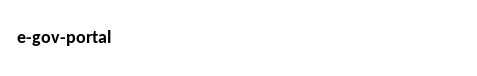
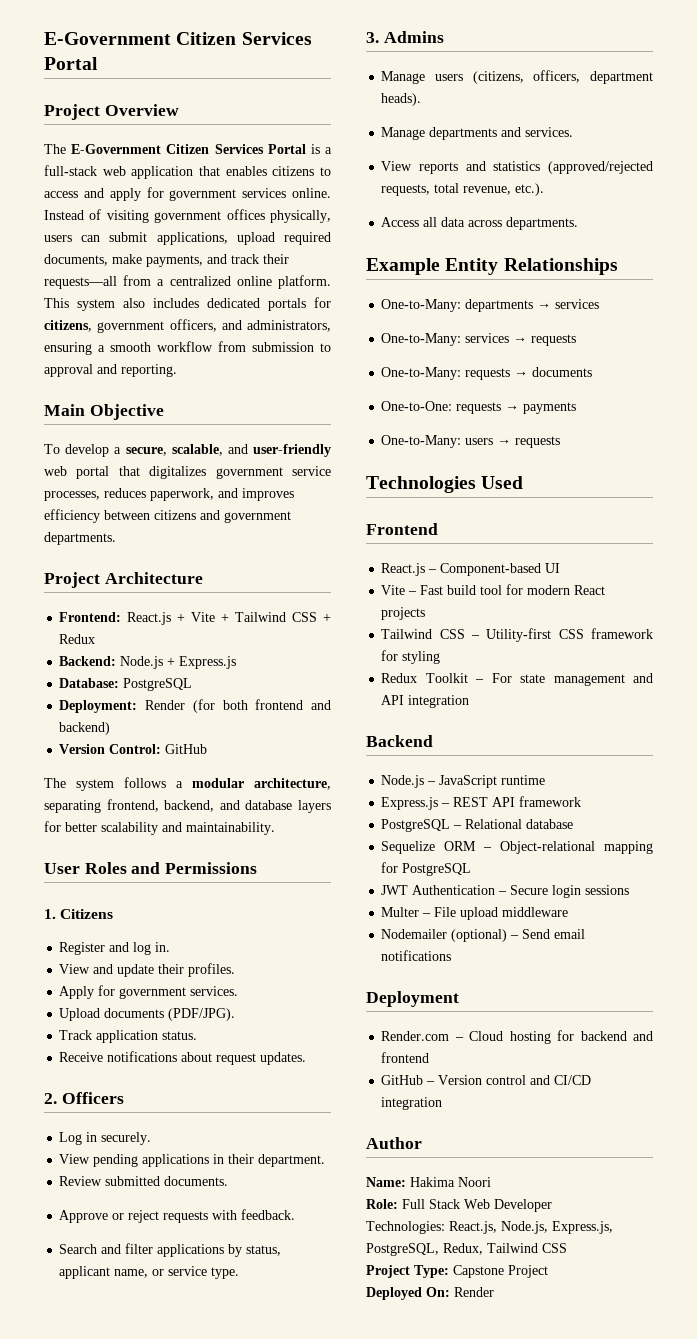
[17,30,111,46] e-gov-portal -> [44,32,312,45] [44,57,98,70] [44,104,179,120] [44,144,332,154] [44,165,331,179] [44,187,331,201] [44,209,331,223] [44,232,331,245] [44,254,289,267] [44,275,331,289] [44,297,331,311] [44,319,331,333] [44,341,331,355] [44,364,177,377] [44,404,164,420] [44,444,331,457] [44,466,331,479] [44,488,294,501] [44,509,291,523] [44,532,116,545] [44,572,203,588] [59,612,332,625] [59,634,96,644] [59,656,237,669] [59,678,193,691] [59,699,331,713] [59,722,111,735] [59,744,208,754] [44,777,331,791] [44,799,331,813] [44,821,275,835] [44,862,258,874] [44,909,114,919] [59,942,171,955] [59,963,236,977] [59,985,239,999] [59,1008,236,1021] [59,1030,198,1043] [59,1051,307,1065] [44,1092,124,1104] [59,1132,152,1145] [59,1154,326,1167] [59,1176,229,1186] [59,1209,296,1223] [59,1243,282,1257] [59,1266,240,1279] [366,31,444,43] [381,70,653,84] [381,93,422,106] [381,127,574,140] [381,161,653,174] [381,183,545,196] [381,217,579,230] [366,258,618,275] [381,299,600,312] [381,333,577,346] [381,367,593,380] [381,401,577,414] [381,435,561,448] [366,476,524,493] [366,523,438,535] [381,563,561,576] [381,584,606,595] [381,607,426,620] [381,628,653,642] [381,650,441,664] [381,673,653,686] [381,695,470,708] [366,735,433,747] [381,775,546,788] [381,796,582,810] [381,819,574,832] [381,841,653,854] [381,862,472,876] [381,885,630,898] [381,907,569,920] [381,929,586,942] [381,950,452,961] [366,991,459,1007] [381,1030,653,1044] [381,1052,430,1063] [381,1075,592,1085] [381,1097,443,1110] [366,1137,422,1149] [366,1177,491,1187] [366,1199,552,1212] [366,1221,613,1234] [366,1243,567,1256] [366,1265,548,1278] [366,1287,494,1300] E-Government Citizen Services Portal // Project Overview // The E-Government Citizen Services Portal is a full-stack web application that enables citizens to access and apply for government services online. Instead of visiting government offices physically, users can submit applications, upload required documents, make payments, and track their requests—all from a centralized online platform. This system also includes dedicated portals for citizens, government officers, and administrators, ensuring a smooth workflow from submission to approval and reporting. // Main Objective // To develop a secure, scalable, and user-friendly web portal that digitalizes government service processes, reduces paperwork, and improves efficiency between citizens and government departments. // Project Architecture // Frontend: React.js + Vite + Tailwind CSS + Redux // Backend: Node.js + Express.js // Database: PostgreSQL // Deployment: Render (for both frontend and backend) // Version Control: GitHub // The system follows a modular architecture, separating frontend, backend, and database layers for better scalability and maintainability. // User Roles and Permissions // 1. Citizens // Register and log in. // View and update their profiles. // Apply for government services. // Upload documents (PDF/JPG). // Track application status. // Receive notifications about request updates. // 2. Officers // Log in securely. // View pending applications in their department. // Review submitted documents. // Approve or reject requests with feedback. // Search and filter applications by status, applicant name, or service type. // 3. Admins // Manage users (citizens, officers, department heads). // Manage departments and services. // View reports and statistics (approved/rejected requests, total revenue, etc.). // Access all data across departments. // Example Entity Relationships // One-to-Many: departments → services // One-to-Many: services → requests // One-to-Many: requests → documents // One-to-One: requests → payments // One-to-Many: users → requests // Technologies Used // Frontend // React.js – Component-based UI // Vite – Fast build tool for modern React projects // Tailwind CSS – Utility-first CSS framework for styling // Redux Toolkit – For state management and API integration // Backend // Node.js – JavaScript runtime // Express.js – REST API framework // PostgreSQL – Relational database // Sequelize ORM – Object-relational mapping for PostgreSQL // JWT Authentication – Secure login sessions // Multer – File upload middleware // Nodemailer (optional) – Send email notifications // Deployment // Render.com – Cloud hosting for backend and frontend // GitHub – Version control and CI/CD integration // Author // Name: Hakima Noori // Role: Full Stack Web Developer // Technologies: React.js, Node.js, Express.js, PostgreSQL, Redux, Tailwind CSS // Project Type: Capstone Project // Deployed On: Render

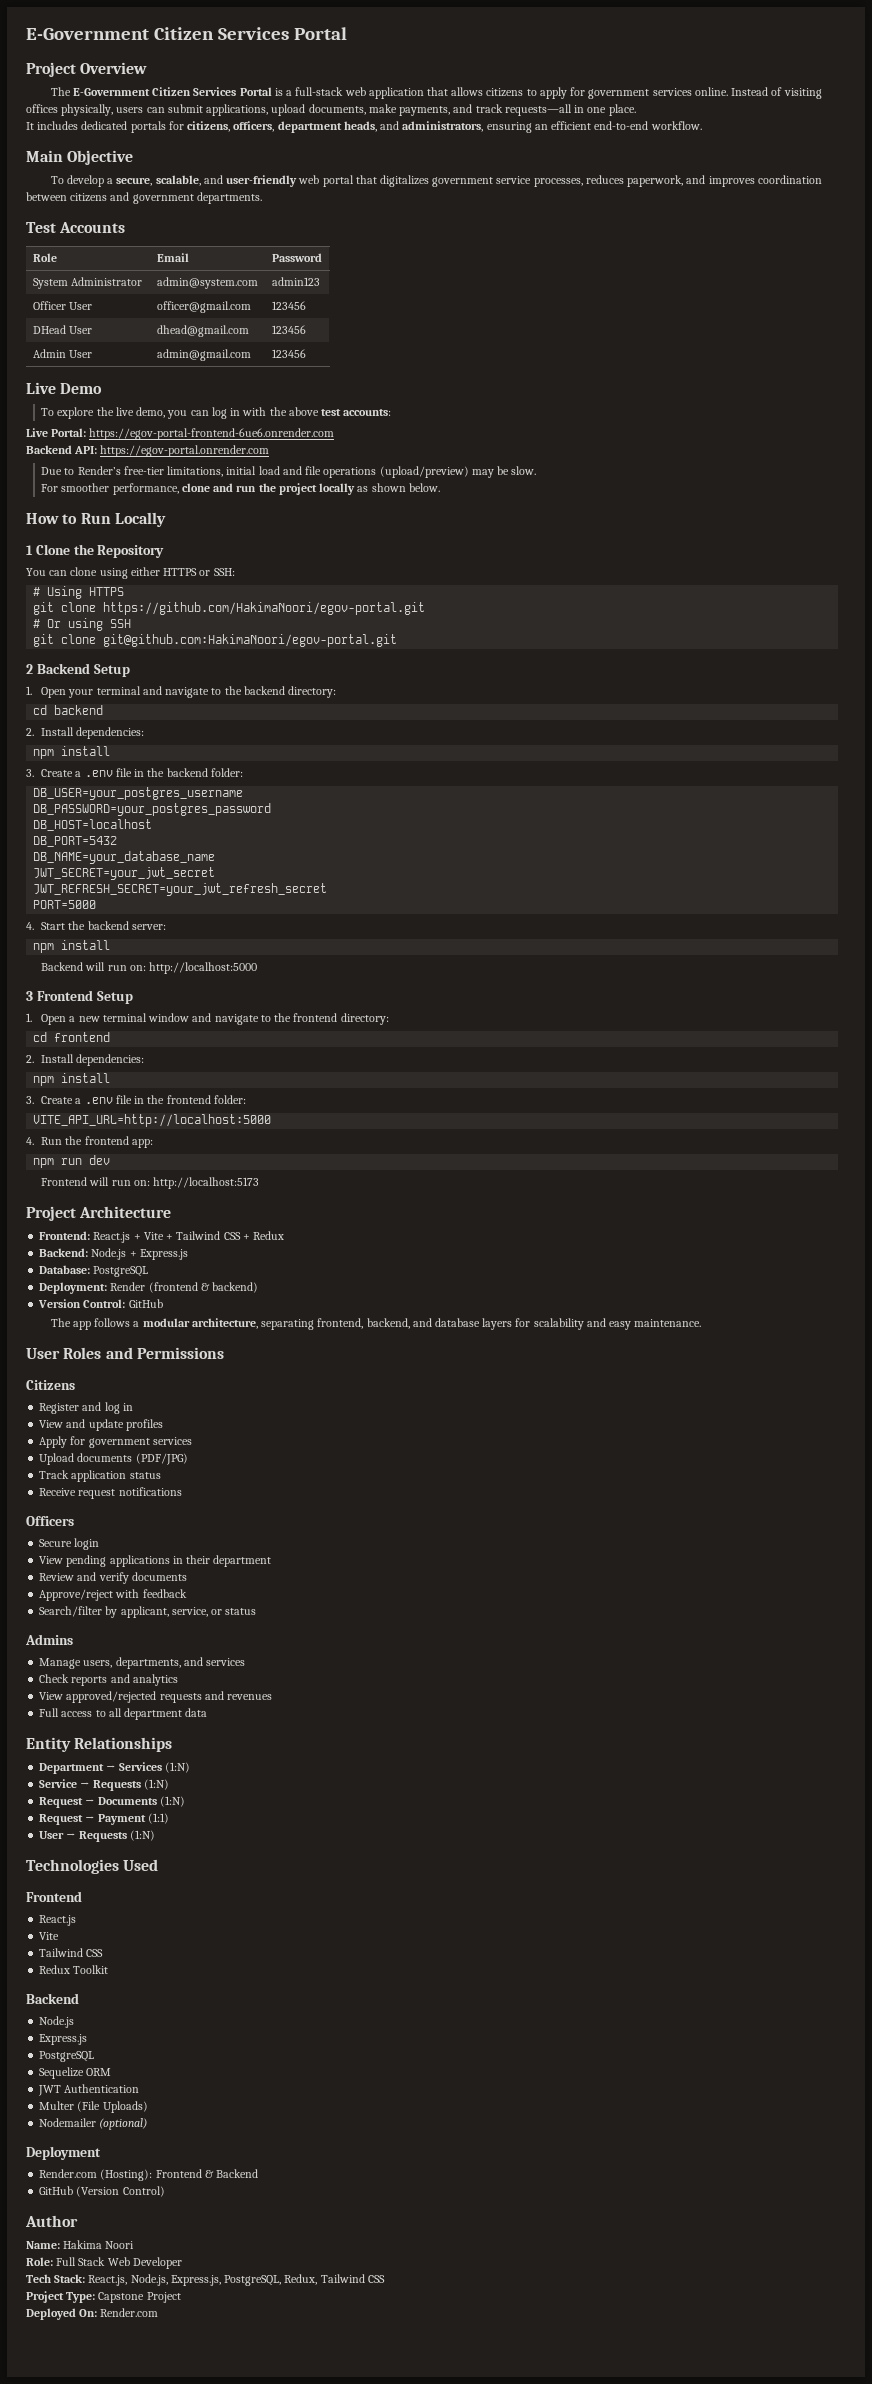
[225,166,267,176] enables -> [451,87,484,96] allows
[44,188,104,198] access and -> (537, 92) none
[154,211,222,223] government -> (822, 93) none
[284,232,331,245] required -> (306, 110) none
[263,254,289,264] [44,275,331,289] [44,298,145,311] their requests—all from a centralized online platform. This system also -> [504,104,636,116] [26,122,34,130] requests—all in one place. // It
[97,319,331,333] [44,341,331,355] [44,364,177,377] government officers, and administrators, ensuring a smooth workflow from submission to approval and reporting. -> [233,121,702,133] officers, department heads, and administrators, ensuring an efficient end-to-end workflow.
[44,509,100,523] efficiency -> [757,175,822,184] coordination
(116, 538) none -> [26,222,126,233] [32,253,57,262] [156,253,189,262] [271,253,322,262] [32,277,142,289] [156,277,258,289] [271,277,320,286] [32,301,92,310] [156,301,251,313] [271,301,306,310] [32,325,92,334] [156,325,249,337] [271,325,306,334] [32,349,92,358] [156,349,251,361] [271,349,306,358] [26,382,103,394] [41,407,392,419] [26,428,335,440] [26,445,270,457] [41,466,537,478] [41,483,440,495] [26,512,166,527] [26,544,165,558] [26,567,235,579] [33,586,125,599] [33,602,426,615] [33,618,132,631] [33,634,398,647] [26,663,130,677] [26,686,337,698] [33,705,104,715] [26,727,145,739] [33,746,111,759] [26,768,243,777] [33,787,244,800] [33,803,272,816] [33,819,153,831] [33,836,118,847] [33,851,216,864] [33,867,216,880] [33,883,328,896] [33,900,97,909] [26,921,166,930] [33,940,111,953] [41,962,258,974] [26,990,133,1004] [26,1013,389,1025] [33,1032,111,1042] [26,1054,145,1066] [33,1073,111,1086] [26,1095,246,1104] [33,1114,272,1127] [26,1136,153,1148] [33,1155,111,1168] [41,1177,260,1189] // Test Accounts // Role | Email | Password // System Administrator | admin@system.com | admin123 // Officer User | officer@gmail.com | 123456 // DHead User | dhead@gmail.com | 123456 // Admin User | admin@gmail.com | 123456 // Live Demo // To explore the live demo, you can log in with the above test accounts: // Live Portal: https://egov-portal-frontend-6ue6.onrender.com // Backend API: https://egov-portal.onrender.com // Due to Render’s free-tier limitations, initial load and file operations (upload/preview) may be slow. // For smoother performance, clone and run the project locally as shown below. // How to Run Locally // 1 Clone the Repository // You can clone using either HTTPS or SSH: // # Using HTTPS // git clone https://github.com/HakimaNoori/egov-portal.git // # Or using SSH // git clone git@github.com:HakimaNoori/egov-portal.git // 2 Backend Setup // 1. Open your terminal and navigate to the backend directory: // cd backend // 2. Install dependencies: // npm install // 3. Create a .env file in the backend folder: // DB_USER=your_postgres_username // DB_PASSWORD=your_postgres_password // DB_HOST=localhost // DB_PORT=5432 // DB_NAME=your_database_name // JWT_SECRET=your_jwt_secret // JWT_REFRESH_SECRET=your_jwt_refresh_secret // PORT=5000 // 4. Start the backend server: // npm install // Backend will run on: http://localhost:5000 // 3 Frontend Setup // 1. Open a new terminal window and navigate to the frontend directory: // cd frontend // 2. Install dependencies: // npm install // 3. Create a .env file in the frontend folder: // VITE_API_URL=http://localhost:5000 // 4. Run the frontend app: // npm run dev // Frontend will run on: http://localhost:5173
[192,699,331,713] (for both frontend and -> [148,1282,210,1293] (frontend &
[76,779,114,791] system -> [72,1321,91,1330] app
[65,822,97,832] better -> (531, 1322) none
[186,822,275,835] maintainability. -> [609,1319,702,1330] easy maintenance.
[44,909,56,919] 1. -> (224, 1353) none
[155,942,171,952] in. -> [122,1403,133,1411] in
[158,963,236,977] their profiles. -> [125,1419,163,1431] profiles
[190,986,239,996] services. -> [152,1437,192,1445] services
[168,1008,236,1021] (PDF/JPG). -> [135,1453,188,1465] (PDF/JPG)
[162,1031,198,1040] status. -> [129,1472,161,1479] status
[107,1051,307,1065] [44,1092,124,1104] [59,1132,152,1145] notifications about request updates. // 2. Officers // Log in securely. -> [78,1487,182,1499] [26,1516,74,1526] [39,1538,100,1550] request notifications // Officers // Secure login
[258,1154,326,1167] department. -> [213,1555,272,1567] department
[105,1176,229,1186] [59,1209,296,1223] [59,1243,282,1257] [59,1266,240,1279] [366,31,444,43] [381,70,653,84] [381,93,422,106] [381,127,574,140] [381,161,653,174] [381,183,545,196] [381,217,579,230] [366,258,618,275] [381,299,600,312] [381,333,577,346] [381,367,593,380] [381,401,577,414] [381,435,561,448] [366,476,524,493] [366,523,438,535] [381,563,561,576] [381,584,606,595] [381,607,426,620] [381,628,653,642] [381,650,441,664] [381,673,653,686] [381,695,470,708] [366,735,433,747] [381,775,546,788] [381,796,582,810] [381,819,574,832] [381,841,653,854] [381,862,472,876] [381,885,630,898] [381,907,569,920] [381,929,586,942] [381,950,452,961] [366,991,459,1007] [381,1030,653,1044] [381,1052,430,1063] [381,1075,592,1085] [381,1097,443,1110] submitted documents. // Approve or reject requests with feedback. // Search and filter applications by status, applicant name, or service type. // 3. Admins // Manage users (citizens, officers, department heads). // Manage departments and services. // View reports and statistics (approved/rejected requests, total revenue, etc.). // Access all data across departments. // Example Entity Relationships // One-to-Many: departments → services // One-to-Many: services → requests // One-to-Many: requests → documents // One-to-One: requests → payments // One-to-Many: users → requests // Technologies Used // Frontend // React.js – Component-based UI // Vite – Fast build tool for modern React projects // Tailwind CSS – Utility-first CSS framework for styling // Redux Toolkit – For state management and API integration // Backend // Node.js – JavaScript runtime // Express.js – REST API framework // PostgreSQL – Relational database // Sequelize ORM – Object-relational mapping for PostgreSQL // JWT Authentication – Secure login sessions // Multer – File upload middleware // Nodemailer (optional) – Send email notifications // Deployment // Render.com – Cloud hosting for backend and frontend // GitHub – Version control and CI/CD integration -> [77,1572,187,1584] [39,1589,187,1601] [39,1606,257,1618] [25,1634,73,1645] [39,1657,246,1669] [39,1674,178,1686] [39,1691,273,1703] [39,1708,208,1720] [26,1737,173,1752] [39,1762,190,1774] [39,1779,169,1791] [39,1796,185,1808] [39,1813,169,1825] [39,1830,155,1842] [26,1859,159,1874] [26,1891,82,1902] [39,1915,77,1926] [39,1932,60,1940] [39,1948,104,1957] [39,1965,109,1974] [26,1993,79,2004] [39,2016,75,2028] [39,2034,88,2045] [39,2051,95,2062] [39,2067,112,2079] [38,2084,140,2096] [39,2101,148,2113] [39,2118,148,2130] [26,2146,101,2160] [39,2169,259,2181] [39,2186,165,2197] and verify documents // Approve/reject with feedback // Search/filter by applicant, service, or status // Admins // Manage users, departments, and services // Check reports and analytics // View approved/rejected requests and revenues // Full access to all department data // Entity Relationships // Department → Services (1:N) // Service → Requests (1:N) // Request → Documents (1:N) // Request → Payment (1:1) // User → Requests (1:N) // Technologies Used // Frontend // React.js // Vite // Tailwind CSS // Redux Toolkit // Backend // Node.js // Express.js // PostgreSQL // Sequelize ORM // JWT Authentication // Multer (File Uploads) // Nodemailer (optional) // Deployment // Render.com (Hosting): Frontend & Backend // GitHub (Version Control)
[366,1221,445,1234] Technologies: -> [26,2274,86,2283] Tech Stack:
[454,1287,494,1297] Render -> [100,2308,159,2317] Render.com

